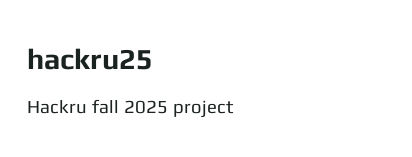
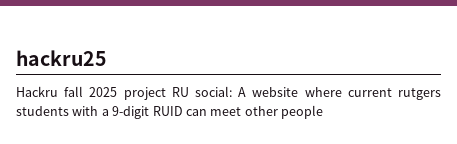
(234, 109) none -> [171,86,441,100] [16,105,323,119] RU social: A website where current rutgers students with a 9-digit RUID can meet other people

